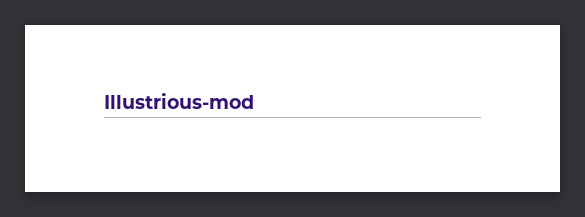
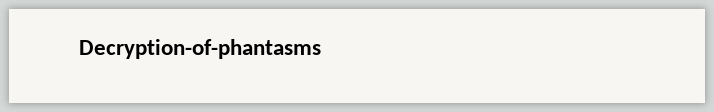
[104,93,254,109] Illustrious-mod -> [79,39,321,59] Decryption-of-phantasms

